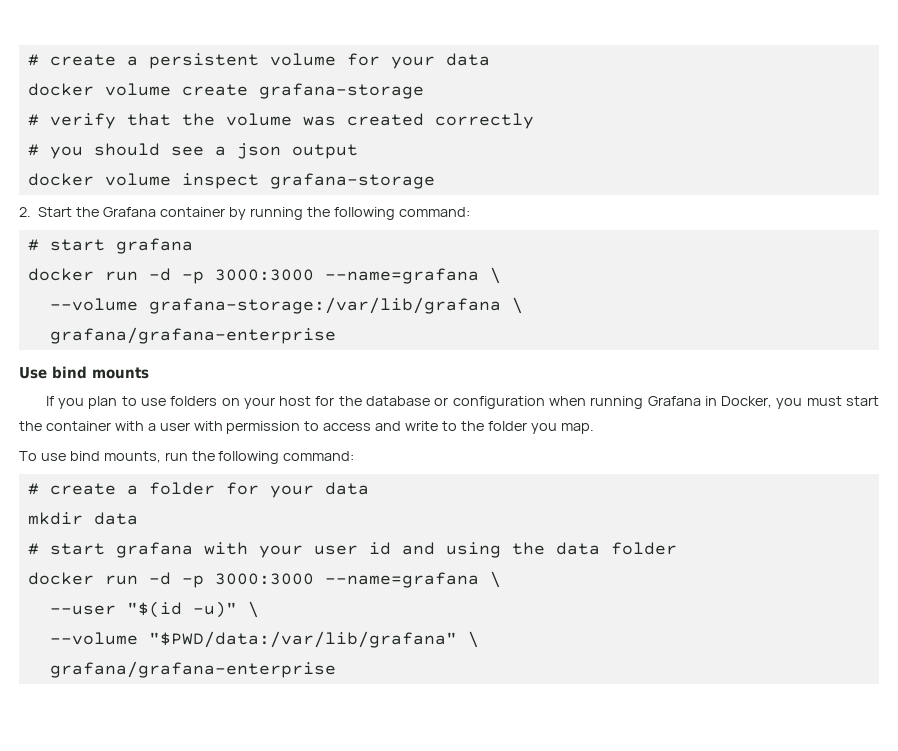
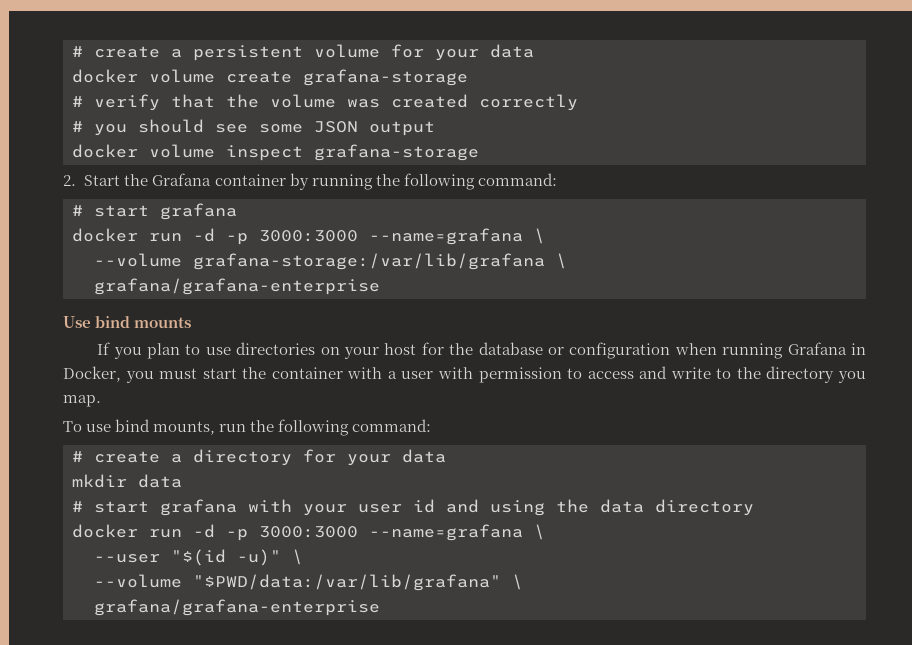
[214,143,281,159] a json -> [259,121,358,133] some JSON
[170,396,218,406] folders -> [236,342,316,355] directories
[487,421,527,431] folder -> [766,366,835,383] directory
[148,482,215,495] folder -> [193,449,292,466] directory
[610,542,677,555] folder -> [655,499,754,516] directory

